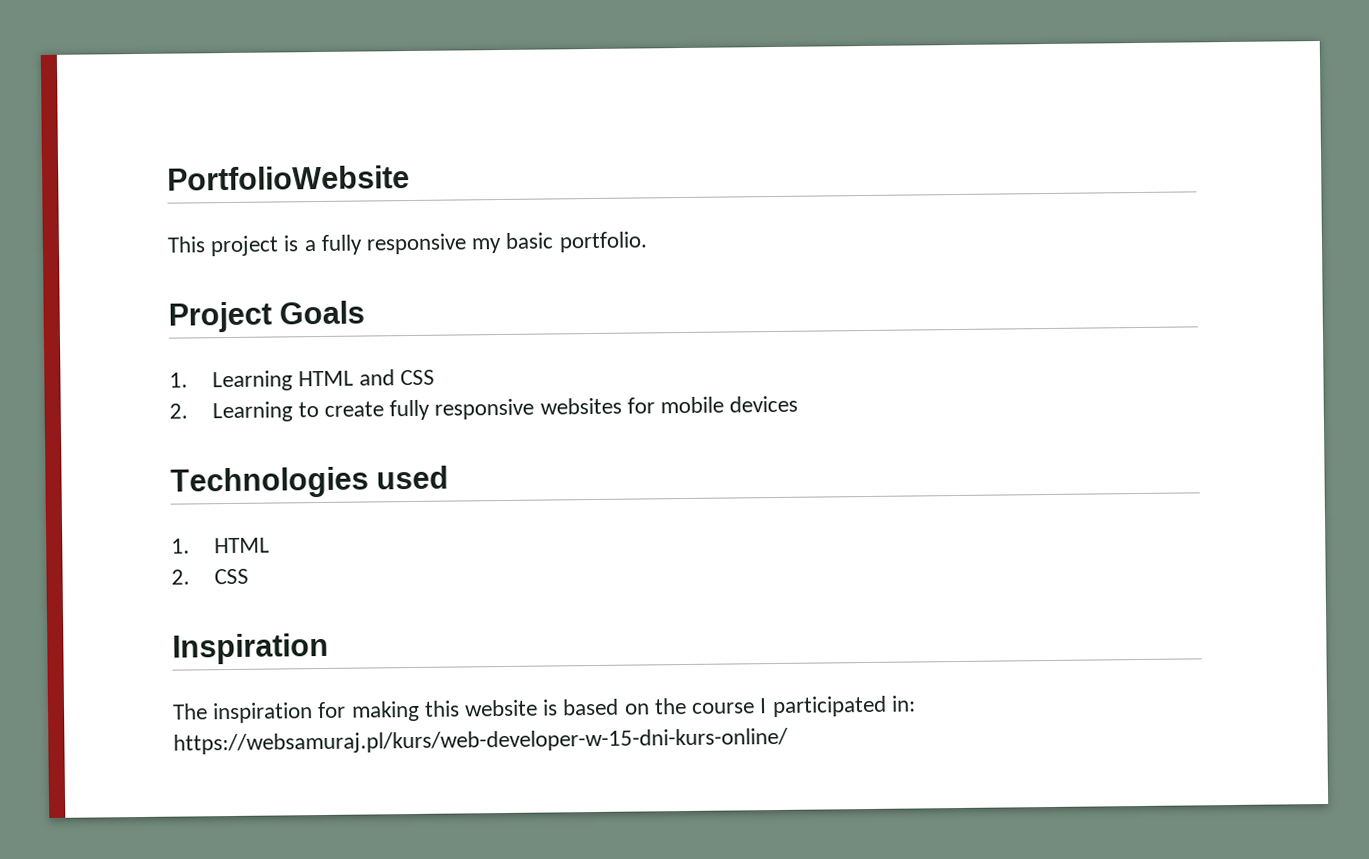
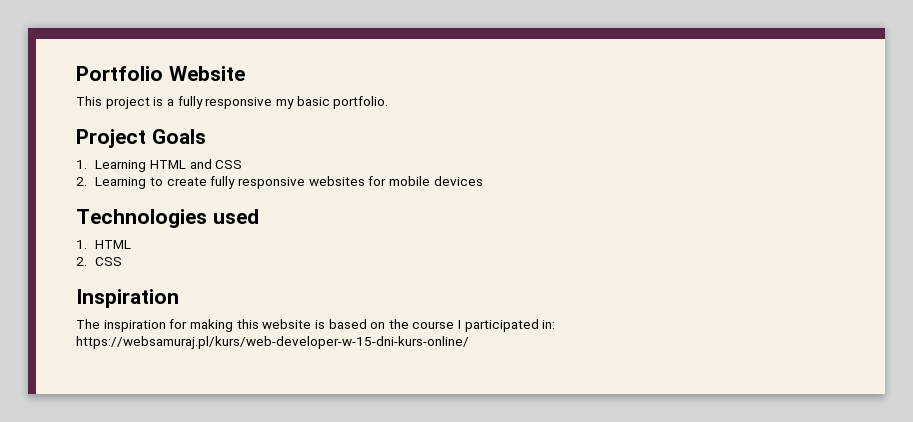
[167,165,410,191] PortfolioWebsite -> [76,66,245,81] Portfolio Website

